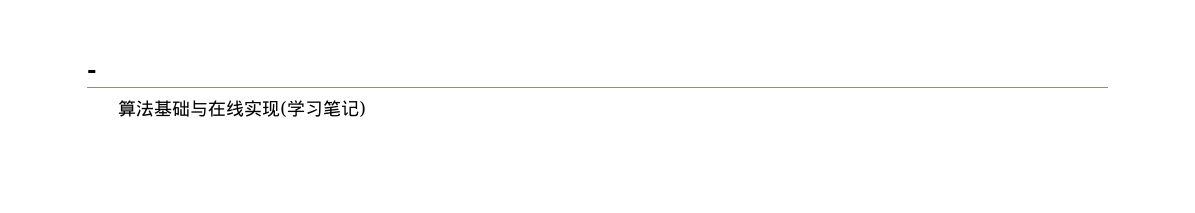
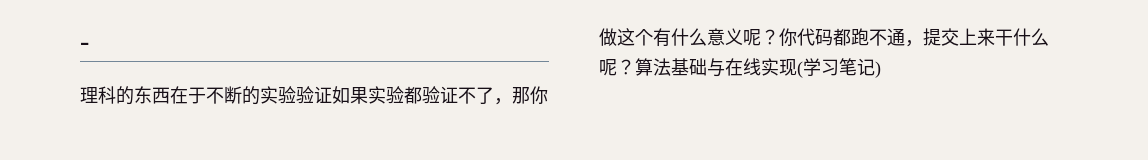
(97, 74) none -> [80,86,548,105] [599,28,1049,47] [599,59,635,76] 理科的东西在于不断的实验验证如果实验都验证不了，那你做这个有什么意义呢？你代码都跑不通，提交上来干什么呢？

